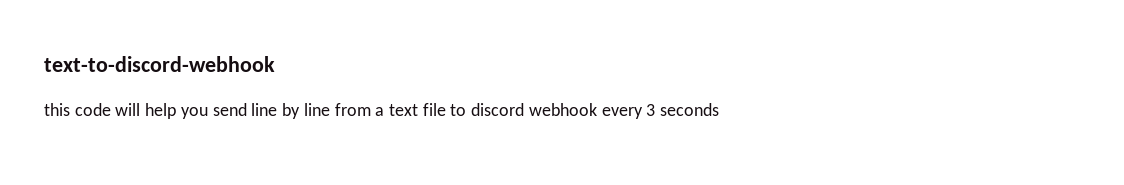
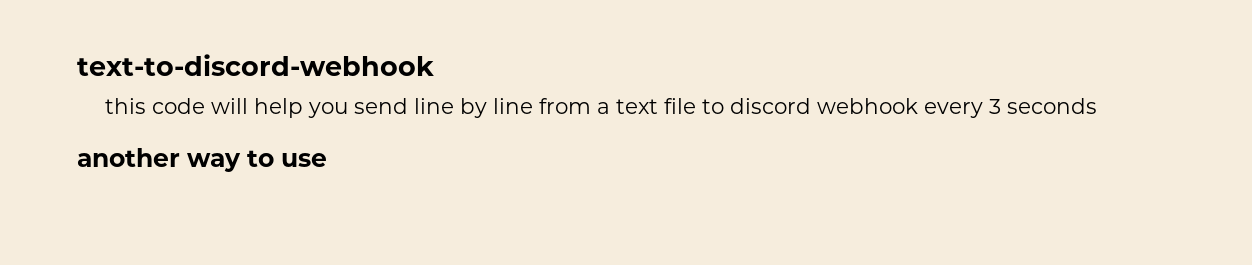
(720, 109) none -> [77,148,327,172] // another way to use

